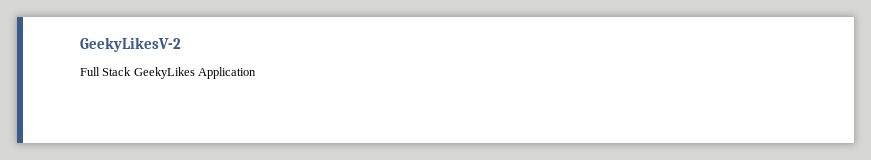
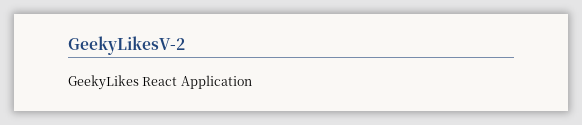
[80,67,195,79] Full Stack GeekyLikes -> [68,75,178,90] GeekyLikes React

